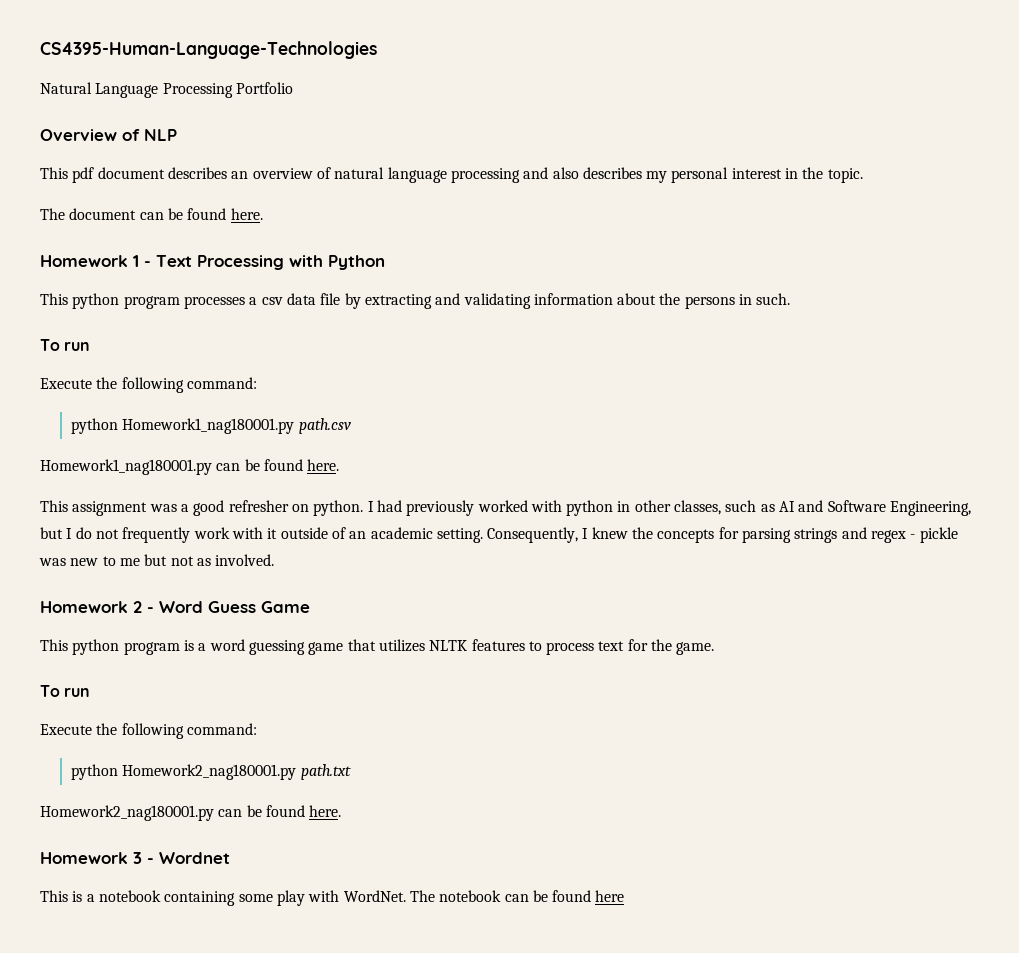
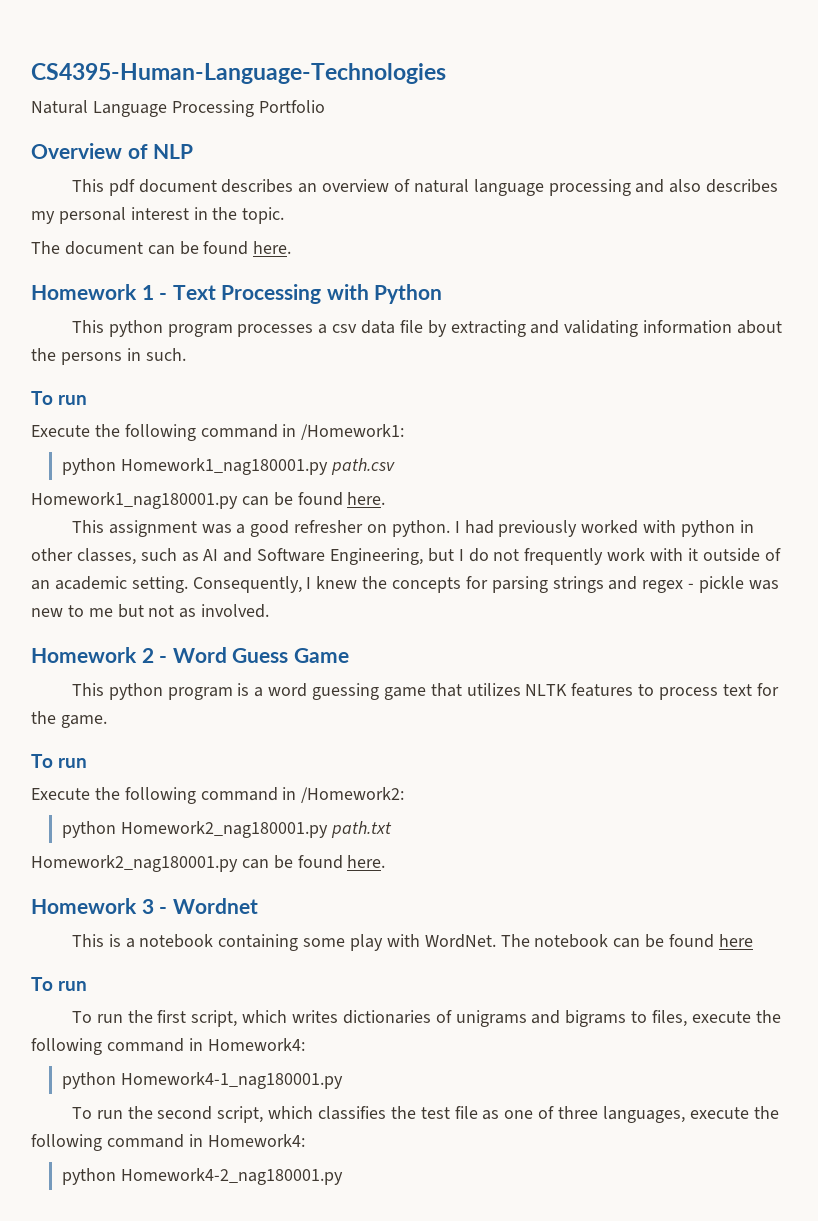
[186,377,257,389] command: -> [200,424,405,440] command in /Homework1:
[186,723,257,735] command: -> [200,787,405,803] command in /Homework2:
(625, 896) none -> [31,977,87,991] [71,1010,781,1027] [31,1038,305,1055] [61,1072,343,1089] [71,1106,779,1123] [31,1134,305,1151] [61,1168,343,1185] // To run // To run the first script, which writes dictionaries of unigrams and bigrams to files, execute the following command in Homework4: // python Homework4-1_nag180001.py // To run the second script, which classifies the test file as one of three languages, execute the following command in Homework4: // python Homework4-2_nag180001.py

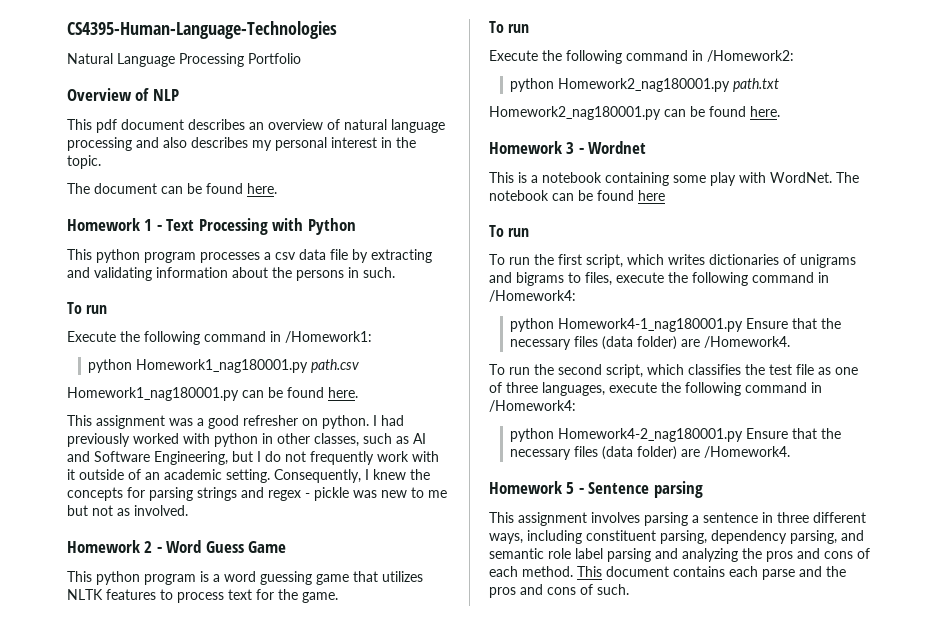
[207,1038,305,1051] Homework4: -> [489,290,576,302] /Homework4:
(343, 1080) none -> [746,318,842,329] [510,336,791,350] Ensure that the necessary files (data folder) are /Homework4.
[207,1134,305,1147] Homework4: -> [489,400,576,412] /Homework4:
(343, 1176) none -> [746,428,842,439] [510,446,791,460] [489,481,703,498] [489,512,866,526] [489,530,864,544] [489,548,870,562] [489,566,846,580] [489,584,629,598] Ensure that the necessary files (data folder) are /Homework4. // Homework 5 - Sentence parsing // This assignment involves parsing a sentence in three different ways, including constituent parsing, dependency parsing, and semantic role label parsing and analyzing the pros and cons of each method. This document contains each parse and the pros and cons of such.

